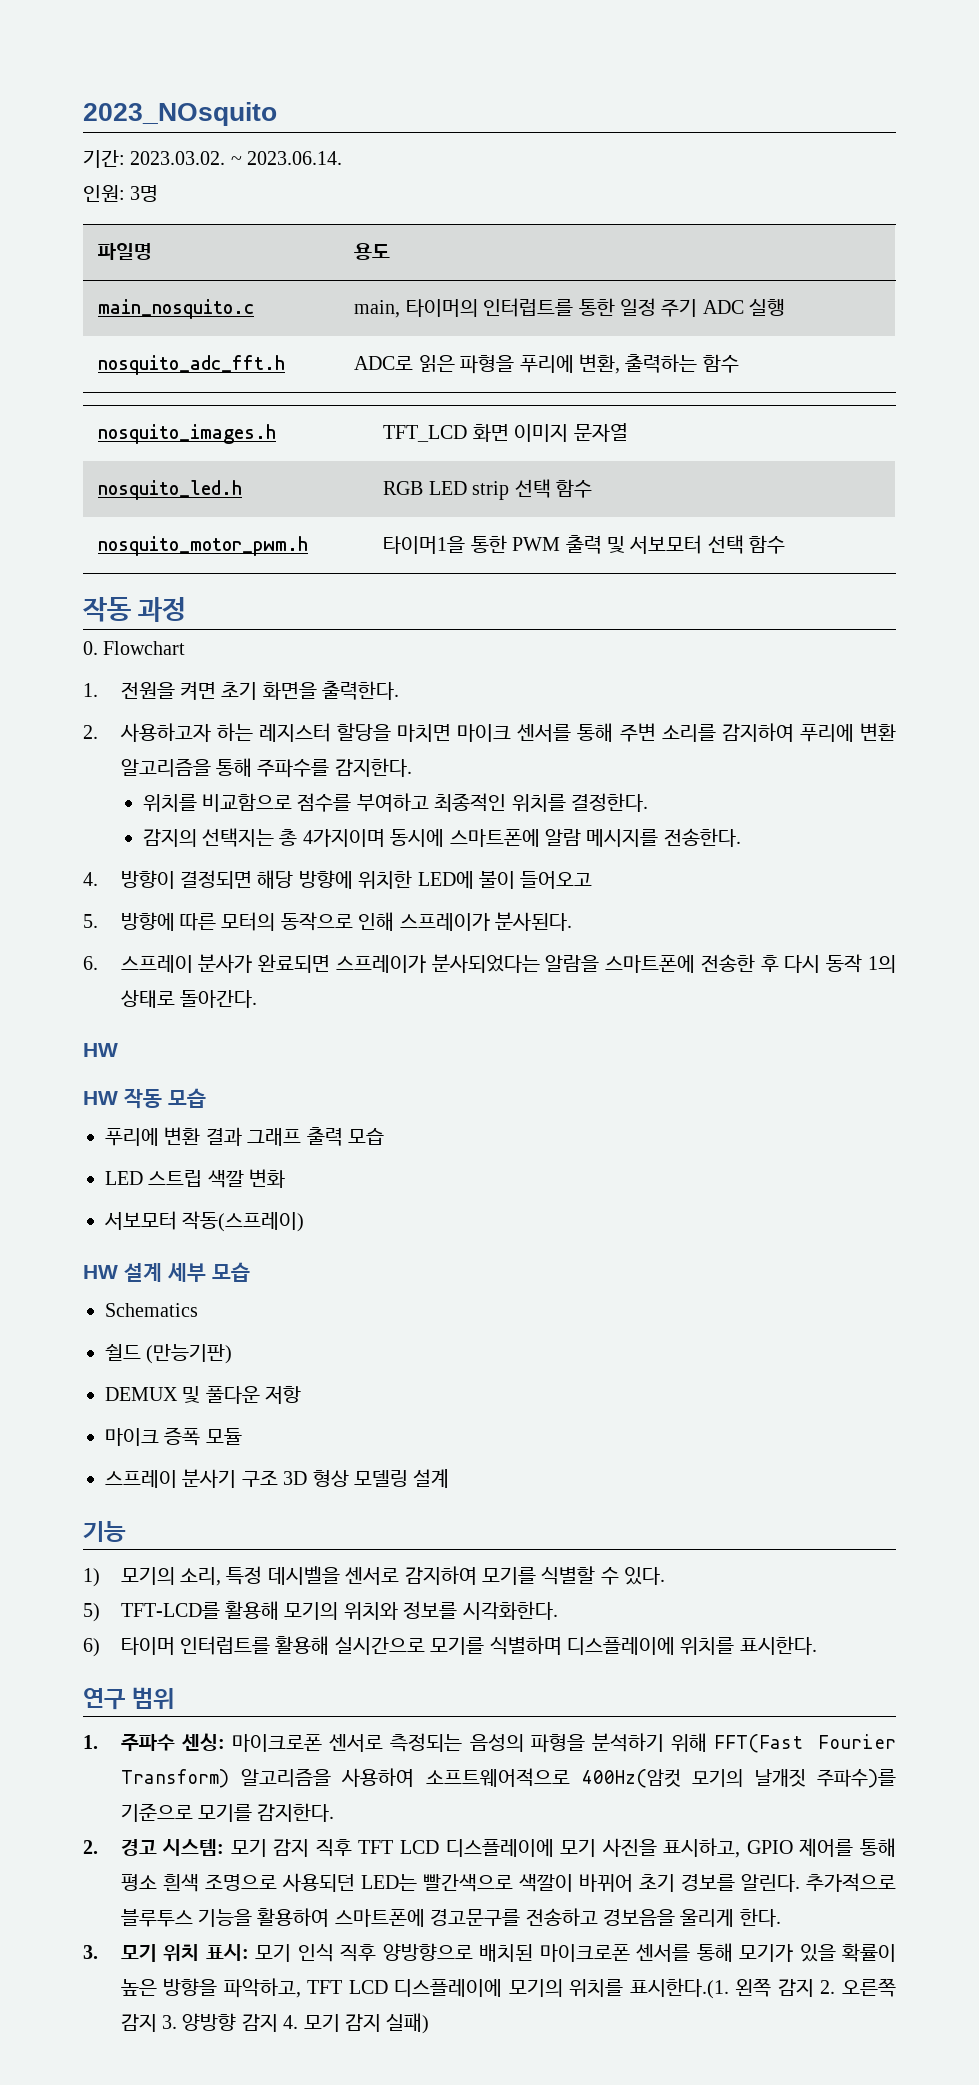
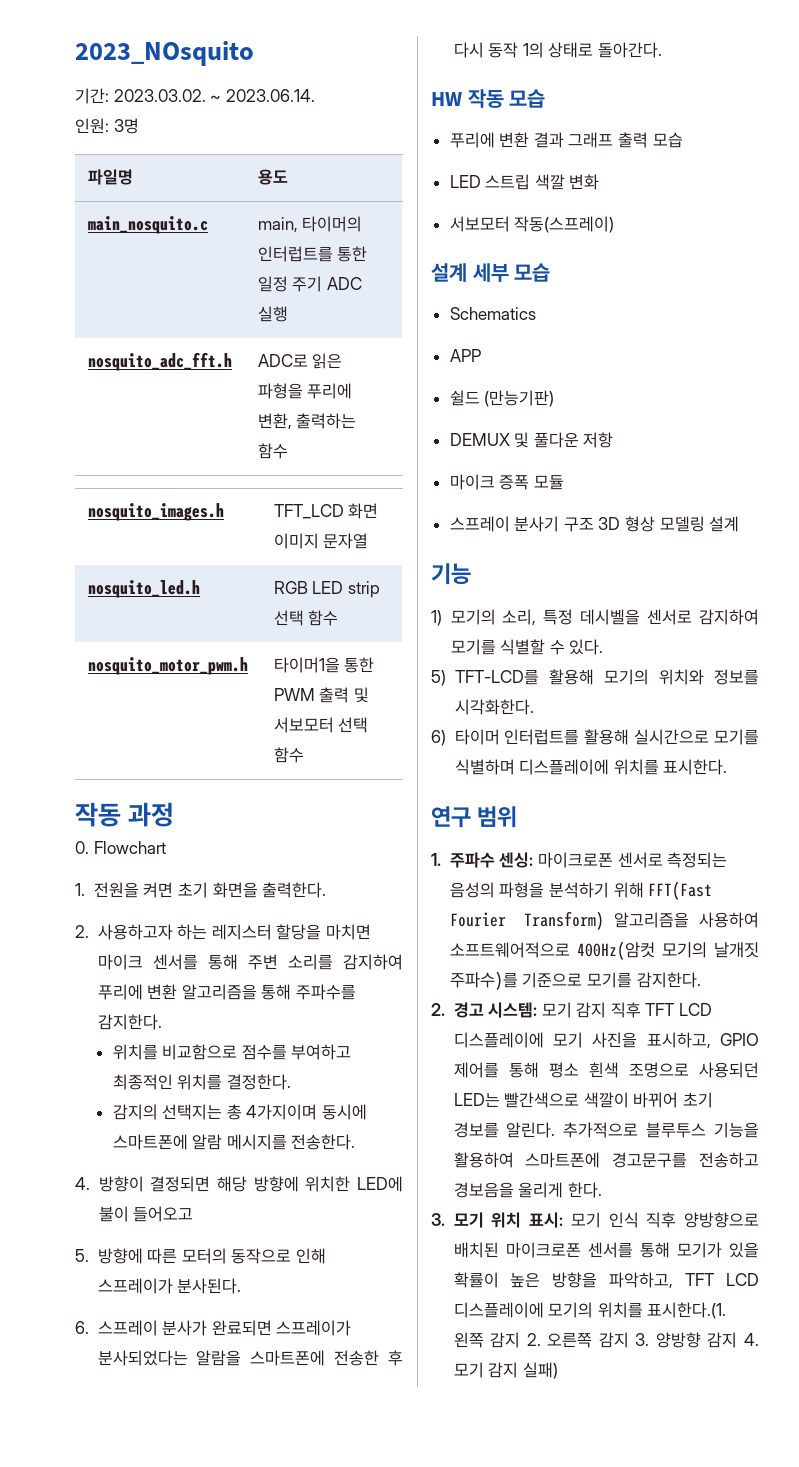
[83,1091,118,1105] // HW -> (462, 99) none
[83,1265,118,1279] HW -> (615, 224) none
(198, 1310) none -> [449,349,481,362] // APP

